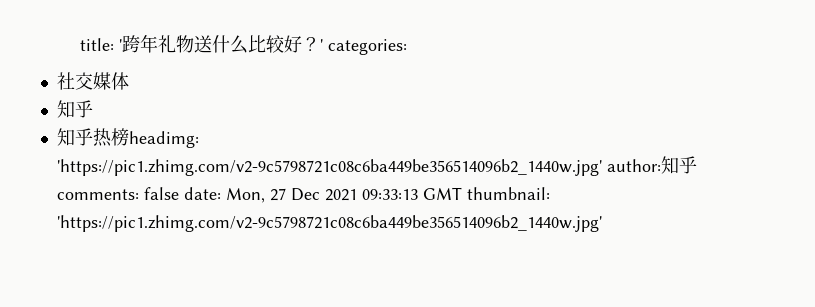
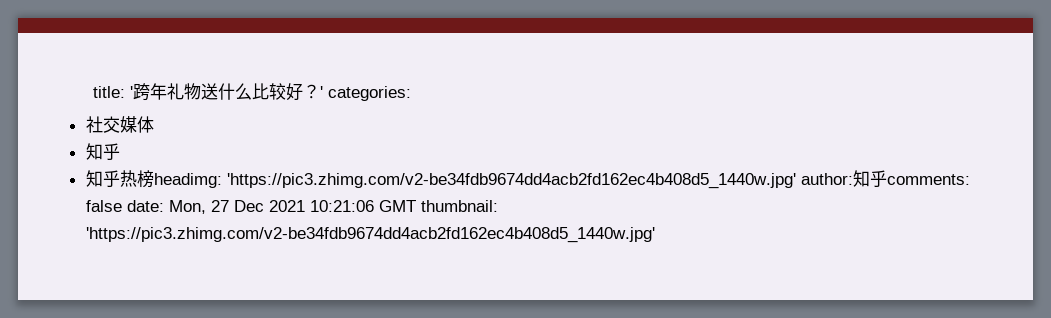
[56,159,602,176] 'https://pic1.zhimg.com/v2-9c5798721c08c6ba449be356514096b2_1440w.jpg' -> [226,173,796,189] 'https://pic3.zhimg.com/v2-be34fdb9674dd4acb2fd162ec4b408d5_1440w.jpg'
[361,189,418,200] 09:33:13 -> [309,200,374,212] 10:21:06
[56,215,602,232] 'https://pic1.zhimg.com/v2-9c5798721c08c6ba449be356514096b2_1440w.jpg' -> [85,227,655,243] 'https://pic3.zhimg.com/v2-be34fdb9674dd4acb2fd162ec4b408d5_1440w.jpg'

